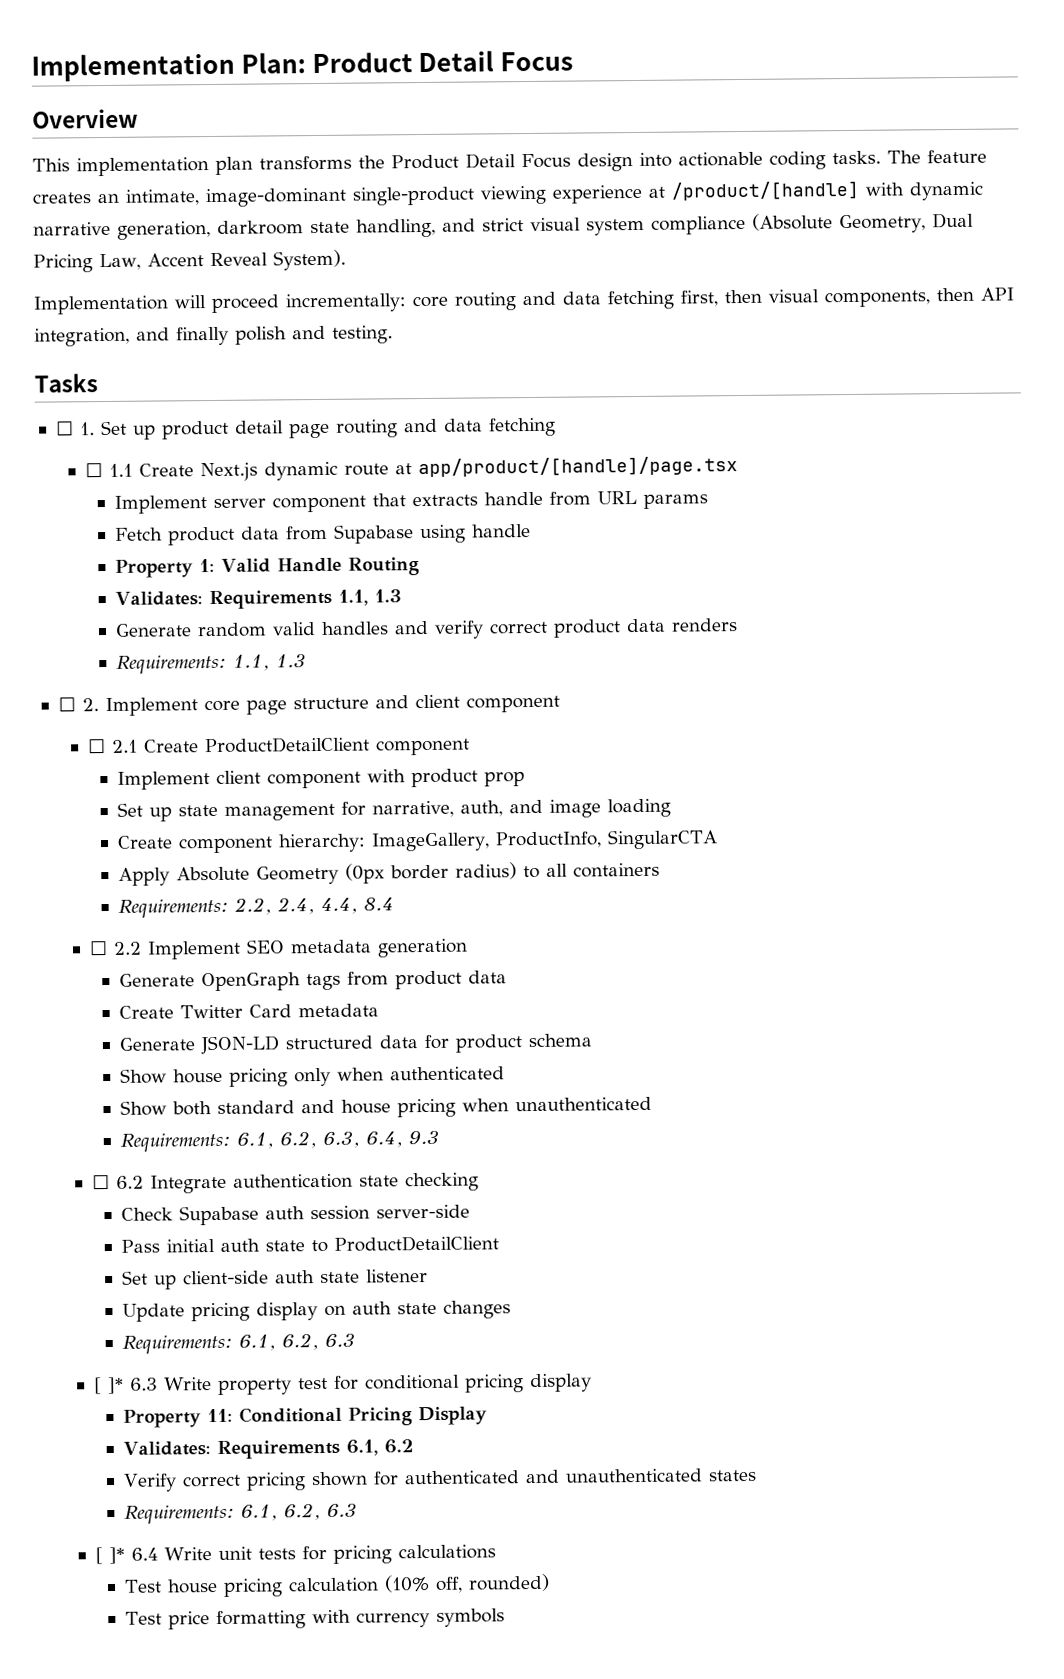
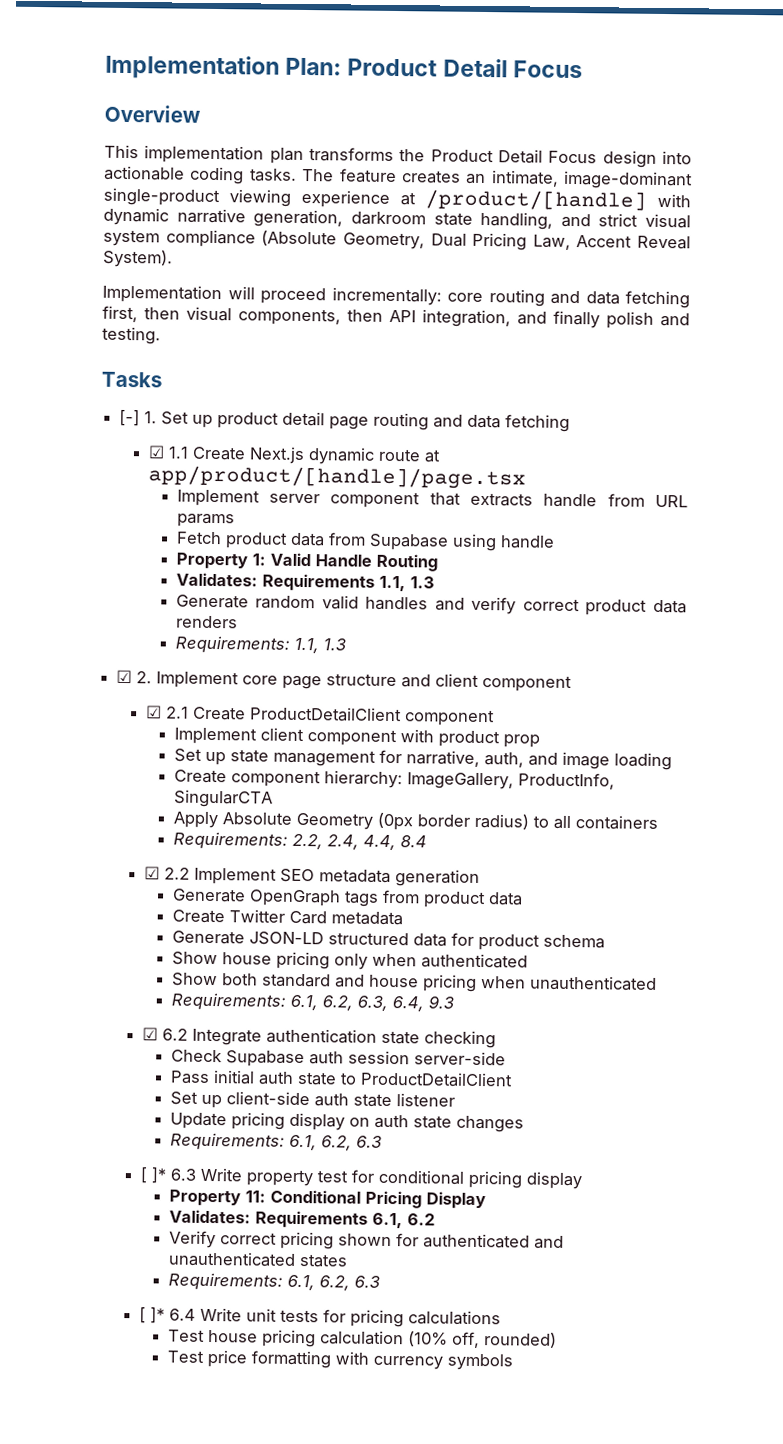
[55,421,74,436] ☐ -> [119,409,141,427] [-]
[84,463,103,478] ☐ -> [147,445,165,459] ☑
[57,697,76,712] ☐ -> [116,669,133,684] ☑
[87,739,106,754] ☐ -> [145,705,162,719] ☑
[88,941,108,956] ☐ -> [143,866,160,880] ☑
[91,1175,110,1190] ☐ -> [141,1027,158,1041] ☑

